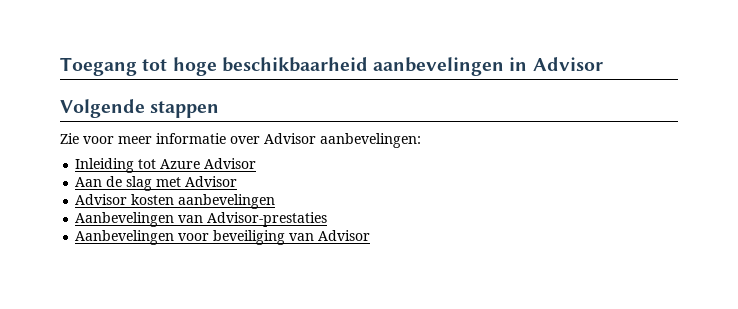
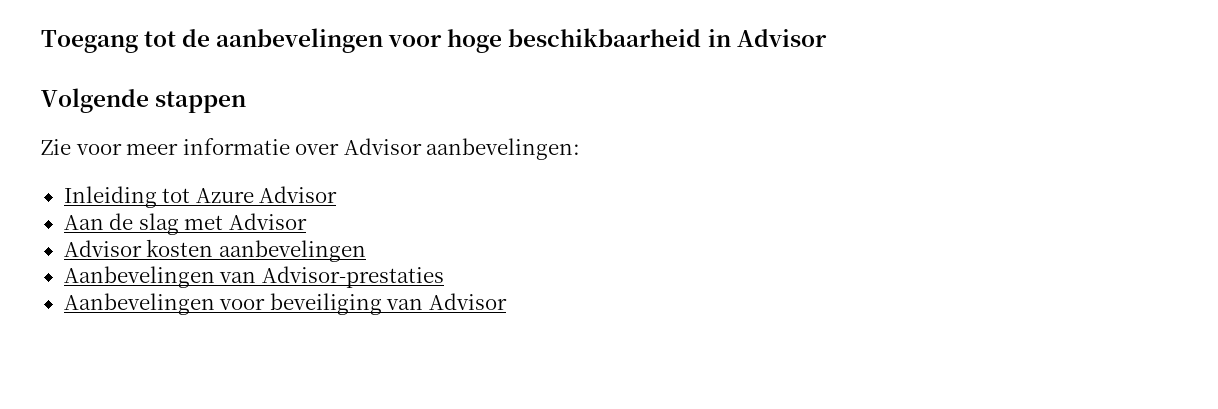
(168, 65) none -> [182,28,443,53] de aanbevelingen voor
[373,57,505,76] aanbevelingen -> (702, 37) none

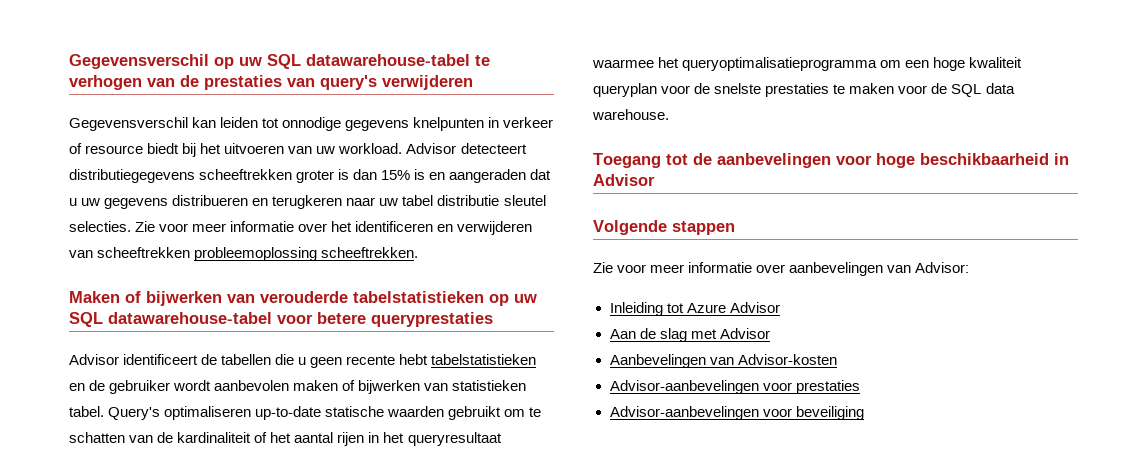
(41, 41) none -> [69,54,490,69] [69,75,473,90] [69,117,554,131] [69,143,527,157] [69,169,552,183] [69,195,546,209] [69,221,533,235] [69,247,419,261] [69,291,537,306] [69,312,493,327] [69,354,537,368] [69,380,527,394] [69,406,542,420] [69,432,502,446] [592,57,1023,71] [593,83,1015,97] [592,109,669,120] Gegevensverschil op uw SQL datawarehouse-tabel te verhogen van de prestaties van query's verwijderen // Gegevensverschil kan leiden tot onnodige gegevens knelpunten in verkeer of resource biedt bij het uitvoeren van uw workload. Advisor detecteert distributiegegevens scheeftrekken groter is dan 15% is en aangeraden dat u uw gegevens distribueren en terugkeren naar uw tabel distributie sleutel selecties. Zie voor meer informatie over het identificeren en verwijderen van scheeftrekken probleemoplossing scheeftrekken. // Maken of bijwerken van verouderde tabelstatistieken op uw SQL datawarehouse-tabel voor betere queryprestaties // Advisor identificeert de tabellen die u geen recente hebt tabelstatistieken en de gebruiker wordt aanbevolen maken of bijwerken van statistieken tabel. Query's optimaliseren up-to-date statische waarden gebruikt om te schatten van de kardinaliteit of het aantal rijen in het queryresultaat waarmee het queryoptimalisatieprogramma om een hoge kwaliteit queryplan voor de snelste prestaties te maken voor de SQL data warehouse. //
[343,138,581,160] Advisor aanbevelingen: -> [789,262,970,276] aanbevelingen van Advisor:
[63,239,366,262] // Advisor kosten aanbevelingen -> (770, 333) none
[261,266,444,288] [63,293,507,315] Advisor-prestaties // Aanbevelingen voor beveiliging van Advisor -> [737,354,837,365] [609,380,860,394] [609,406,864,420] Advisor-kosten // Advisor-aanbevelingen voor prestaties // Advisor-aanbevelingen voor beveiliging

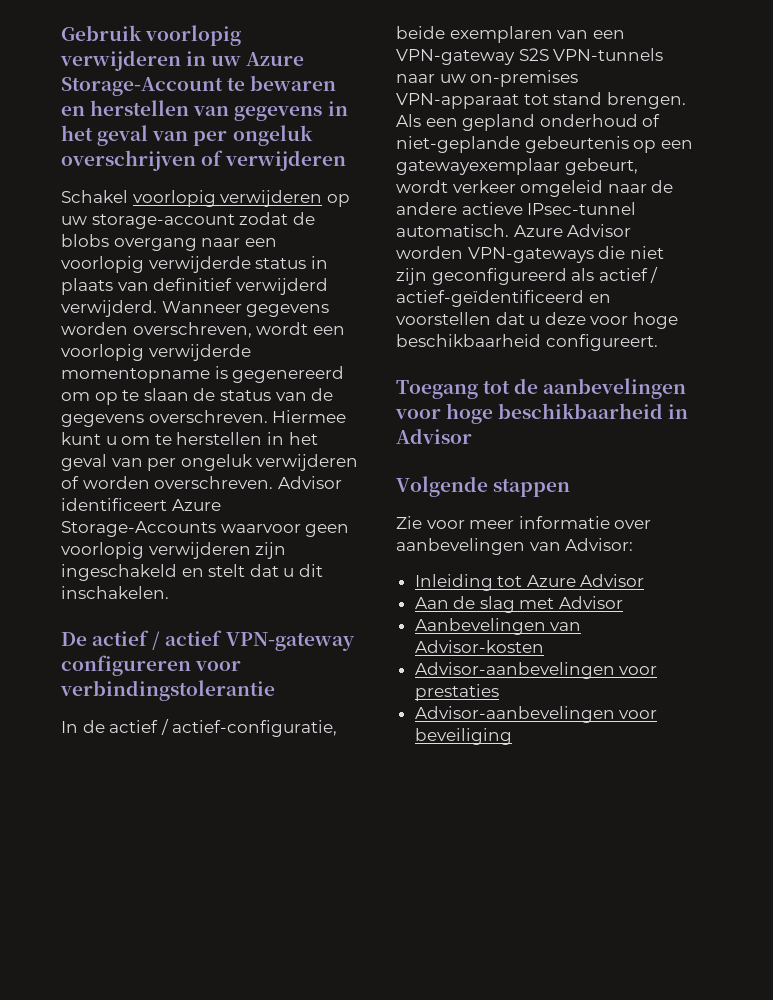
[69,54,490,69] [69,75,473,90] [69,117,554,131] [69,143,527,157] [69,169,552,183] [69,195,546,209] [69,221,533,235] [69,247,419,261] [69,291,537,306] [69,312,493,327] [69,354,537,368] [69,380,527,394] [69,406,542,420] [69,432,502,446] [592,57,1023,71] [593,83,1015,97] [592,109,669,120] Gegevensverschil op uw SQL datawarehouse-tabel te verhogen van de prestaties van query's verwijderen // Gegevensverschil kan leiden tot onnodige gegevens knelpunten in verkeer of resource biedt bij het uitvoeren van uw workload. Advisor detecteert distributiegegevens scheeftrekken groter is dan 15% is en aangeraden dat u uw gegevens distribueren en terugkeren naar uw tabel distributie sleutel selecties. Zie voor meer informatie over het identificeren en verwijderen van scheeftrekken probleemoplossing scheeftrekken. // Maken of bijwerken van verouderde tabelstatistieken op uw SQL datawarehouse-tabel voor betere queryprestaties // Advisor identificeert de tabellen die u geen recente hebt tabelstatistieken en de gebruiker wordt aanbevolen maken of bijwerken van statistieken tabel. Query's optimaliseren up-to-date statische waarden gebruikt om te schatten van de kardinaliteit of het aantal rijen in het queryresultaat waarmee het queryoptimalisatieprogramma om een hoge kwaliteit queryplan voor de snelste prestaties te maken voor de SQL data warehouse. -> [61,25,242,46] [60,50,305,71] [61,75,337,96] [61,100,348,121] [61,125,313,146] [61,150,347,171] [61,190,350,207] [61,212,315,229] [61,234,277,251] [61,256,328,273] [61,278,328,295] [61,300,330,317] [61,322,345,338] [61,344,251,361] [61,366,345,383] [61,388,334,405] [61,410,347,427] [61,432,318,445] [61,454,359,471] [61,476,342,489] [61,498,221,511] [61,521,350,537] [61,542,287,559] [61,564,323,581] [61,586,169,599] [61,630,355,651] [61,655,242,676] [60,680,275,701] [61,719,338,737] [396,26,625,43] [396,48,664,65] [396,70,579,87] [396,92,686,109] [396,114,661,131] [396,136,693,153] [396,158,638,175] [396,180,674,197] [396,202,637,215] [396,224,632,237] [396,246,664,263] [396,267,659,285] [396,290,611,307] [396,312,678,329] [396,334,658,351] Gebruik voorlopig verwijderen in uw Azure Storage-Account te bewaren en herstellen van gegevens in het geval van per ongeluk overschrijven of verwijderen // Schakel voorlopig verwijderen op uw storage-account zodat de blobs overgang naar een voorlopig verwijderde status in plaats van definitief verwijderd verwijderd. Wanneer gegevens worden overschreven, wordt een voorlopig verwijderde momentopname is gegenereerd om op te slaan de status van de gegevens overschreven. Hiermee kunt u om te herstellen in het geval van per ongeluk verwijderen of worden overschreven. Advisor identificeert Azure Storage-Accounts waarvoor geen voorlopig verwijderen zijn ingeschakeld en stelt dat u dit inschakelen. // De actief / actief VPN-gateway configureren voor verbindingstolerantie // In de actief / actief-configuratie, beide exemplaren van een VPN-gateway S2S VPN-tunnels naar uw on-premises VPN-apparaat tot stand brengen. Als een gepland onderhoud of niet-geplande gebeurtenis op een gatewayexemplaar gebeurt, wordt verkeer omgeleid naar de andere actieve IPsec-tunnel automatisch. Azure Advisor worden VPN-gateways die niet zijn geconfigureerd als actief / actief-geïdentificeerd en voorstellen dat u deze voor hoge beschikbaarheid configureert.

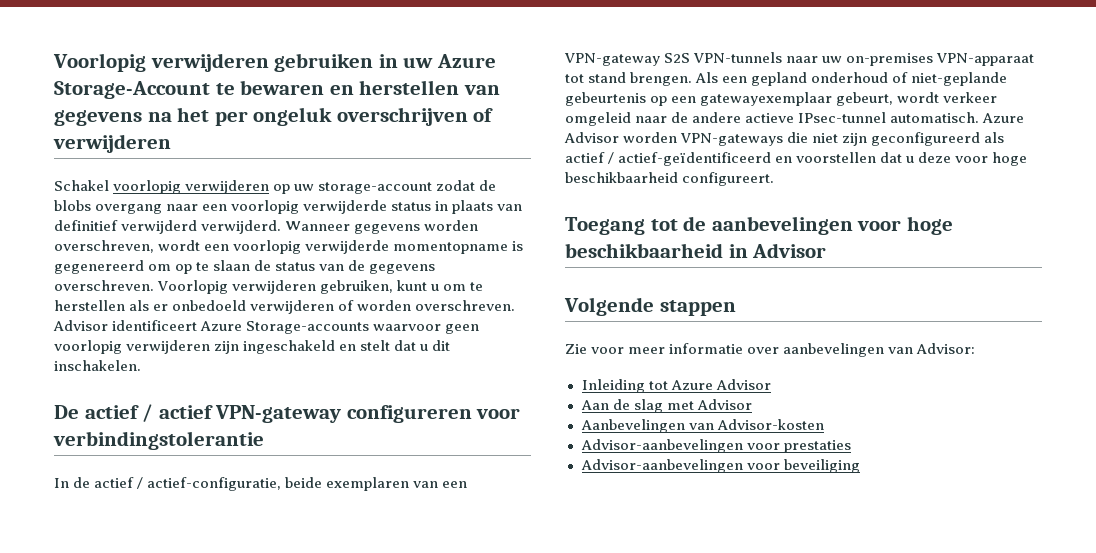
[61,25,242,46] [60,50,181,71] Gebruik voorlopig verwijderen -> [53,53,374,72] Voorlopig verwijderen gebruiken
[327,101,348,116] [61,125,189,146] in het geval van -> [147,107,210,122] na het
[272,410,347,423] Hiermee -> [157,280,394,294] Voorlopig verwijderen gebruiken,
[266,432,318,445] [61,454,253,471] in het geval van per ongeluk -> [129,300,247,311] als er onbedoeld
[61,521,216,537] Storage-Accounts -> [246,321,370,334] Storage-accounts

